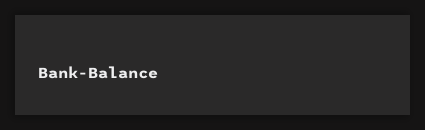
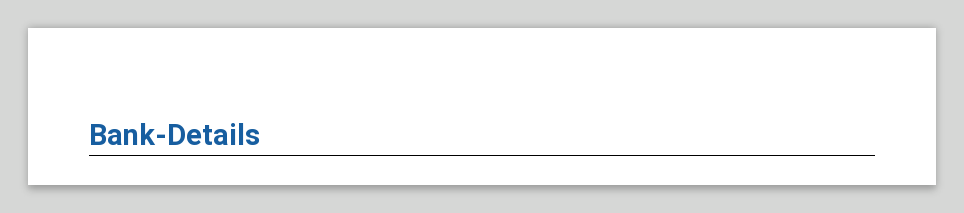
[38,66,158,79] Bank-Balance -> [89,123,260,145] Bank-Details

